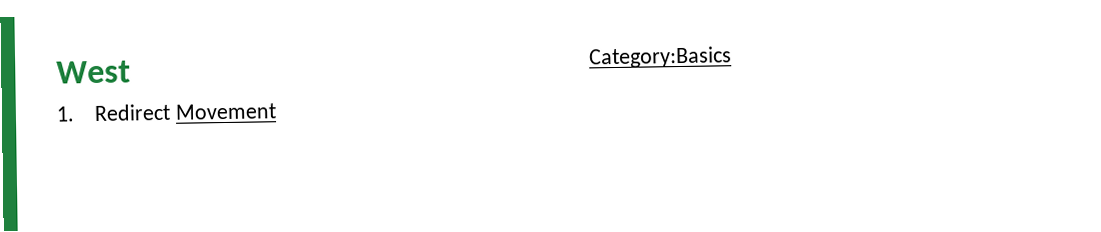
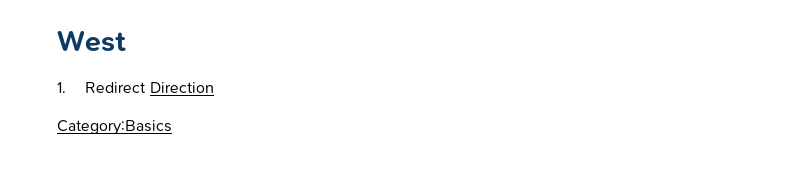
[174,103,277,120] Movement -> [149,82,214,93] Direction

